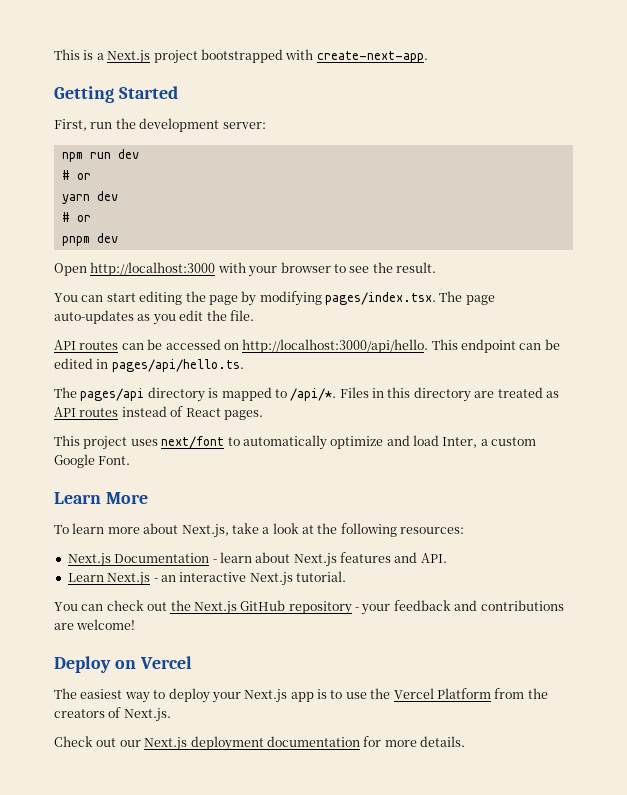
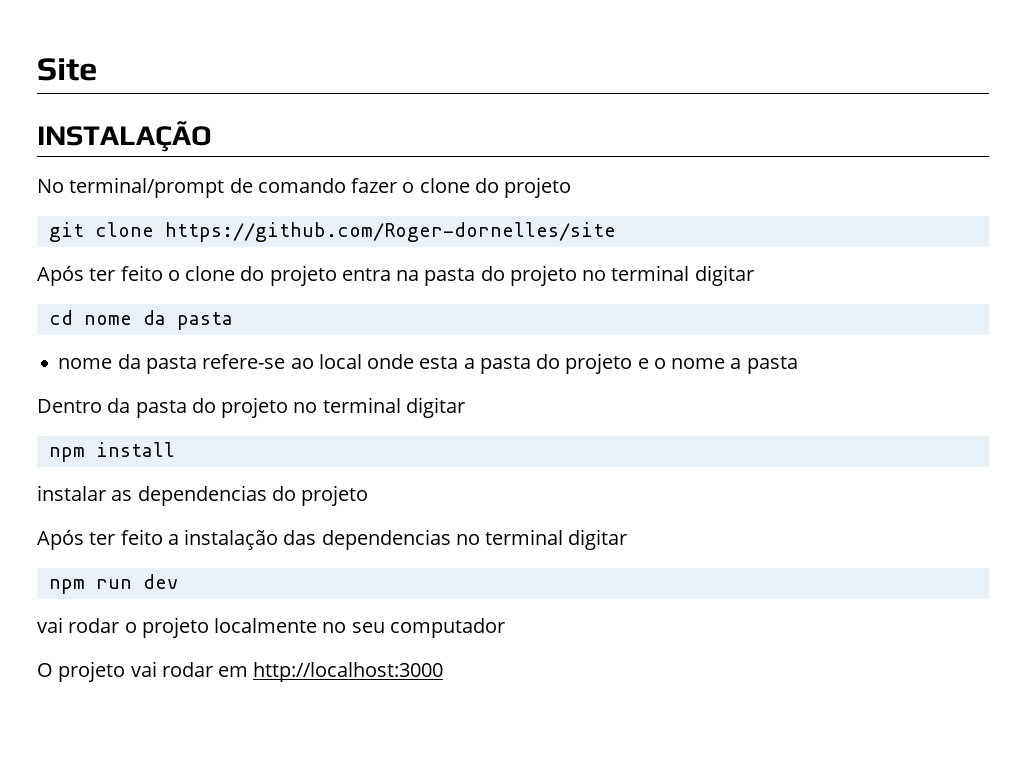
[54,49,428,64] [54,86,178,103] [54,118,266,132] [61,149,139,162] [61,170,91,180] [61,191,118,204] [61,212,91,222] [61,233,118,246] [54,262,436,277] [54,291,495,306] [54,310,254,325] [54,339,560,353] [54,358,244,372] [54,387,559,402] [54,406,263,420] [54,435,537,450] [54,454,131,468] [54,492,148,504] [54,523,465,538] [67,552,447,567] [67,571,346,586] [54,600,564,615] [54,619,136,630] [54,656,192,673] [54,688,548,703] [54,707,171,722] [54,736,465,751] This is a Next.js project bootstrapped with create-next-app. // Getting Started // First, run the development server: // npm run dev // # or // yarn dev // # or // pnpm dev // Open http://localhost:3000 with your browser to see the result. // You can start editing the page by modifying pages/index.tsx. The page auto-updates as you edit the file. // API routes can be accessed on http://localhost:3000/api/hello. This endpoint can be edited in pages/api/hello.ts. // The pages/api directory is mapped to /api/*. Files in this directory are treated as API routes instead of React pages. // This project uses next/font to automatically optimize and load Inter, a custom Google Font. // Learn More // To learn more about Next.js, take a look at the following resources: // Next.js Documentation - learn about Next.js features and API. // Learn Next.js - an interactive Next.js tutorial. // You can check out the Next.js GitHub repository - your feedback and contributions are welcome! // Deploy on Vercel // The easiest way to deploy your Next.js app is to use the Vercel Platform from the creators of Next.js. // Check out our Next.js deployment documentation for more details. -> [37,58,97,81] [37,121,212,152] [37,177,572,198] [48,222,616,242] [37,265,754,286] [48,310,233,330] [58,353,798,374] [37,397,465,418] [48,442,175,462] [37,485,369,506] [37,529,628,550] [48,574,178,594] [37,617,505,638] [37,661,444,682] Site // INSTALAÇÃO // No terminal/prompt de comando fazer o clone do projeto // git clone https://github.com/Roger-dornelles/site // Após ter feito o clone do projeto entra na pasta do projeto no terminal digitar // cd nome da pasta // nome da pasta refere-se ao local onde esta a pasta do projeto e o nome a pasta // Dentro da pasta do projeto no terminal digitar // npm install // instalar as dependencias do projeto // Após ter feito a instalação das dependencias no terminal digitar // npm run dev // vai rodar o projeto localmente no seu computador // O projeto vai rodar em http://localhost:3000

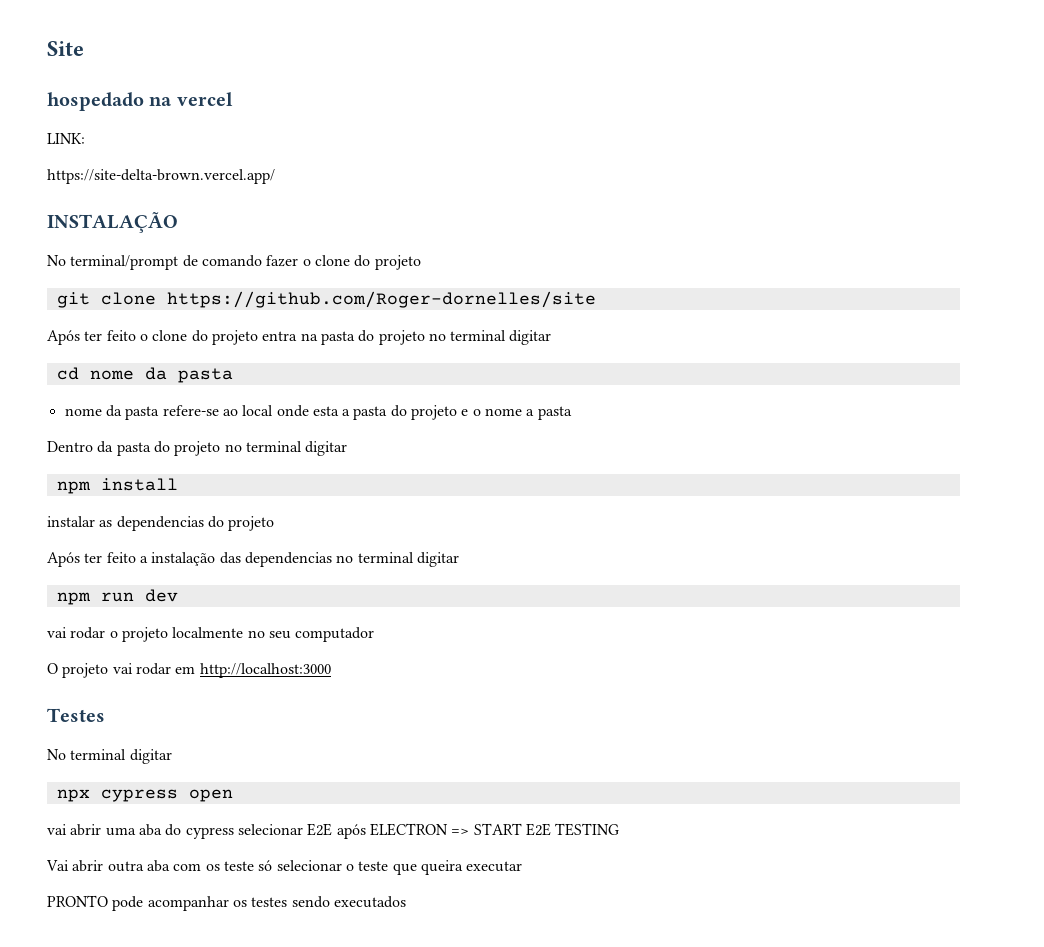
(97, 69) none -> [47,92,233,111] [47,133,85,144] [47,169,275,184] // hospedado na vercel // LINK: // https://site-delta-brown.vercel.app/
(444, 672) none -> [47,708,105,722] [47,749,172,764] [56,789,233,802] [47,823,620,839] [46,860,523,875] [47,895,406,911] // Testes // No terminal digitar // npx cypress open // vai abrir uma aba do cypress selecionar E2E após ELECTRON => START E2E TESTING // Vai abrir outra aba com os teste só selecionar o teste que queira executar // PRONTO pode acompanhar os testes sendo executados

